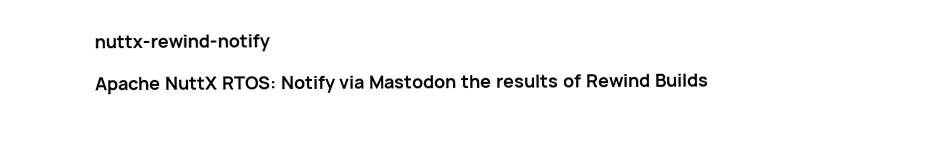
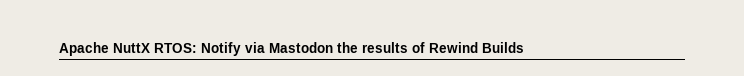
[94,34,270,53] nuttx-rewind-notify // -> (59, 49) none

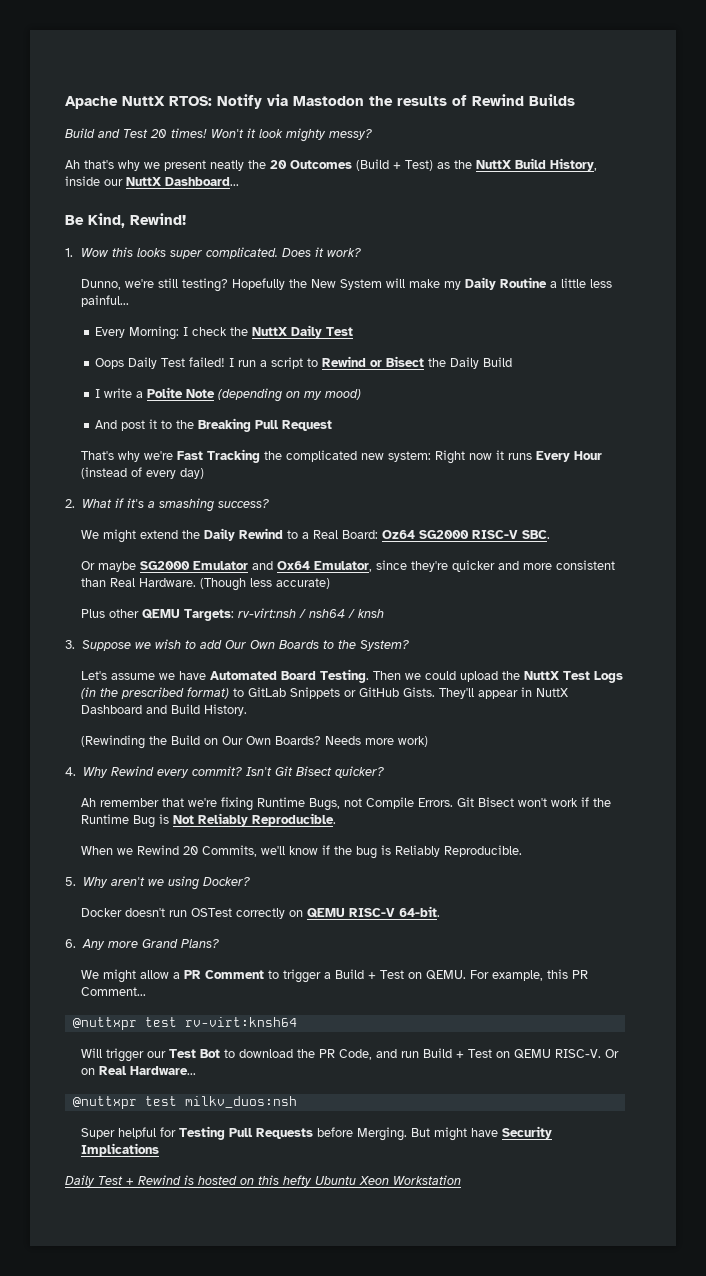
(524, 47) none -> [65,128,372,142] [65,158,597,171] [65,176,239,186] [65,213,186,228] [65,247,362,259] [81,277,613,292] [81,295,130,307] [95,325,354,340] [95,356,513,369] [95,387,362,402] [95,418,333,432] [81,449,603,464] [81,467,205,479] [65,498,269,512] [81,528,551,543] [81,560,616,572] [81,578,331,591] [81,608,385,621] [65,639,409,651] [81,669,624,683] [81,687,569,699] [81,704,248,716] [81,735,429,749] [65,766,384,778] [81,797,612,811] [81,813,337,828] [81,845,523,859] [65,876,250,890] [81,906,441,919] [65,939,219,950] [81,969,589,983] [81,987,147,996] [72,1017,297,1030] [81,1048,620,1062] [81,1066,197,1075] [72,1096,297,1109] [81,1126,553,1141] [81,1143,160,1156] [65,1175,461,1187] // Build and Test 20 times! Won't it look mighty messy? // Ah that's why we present neatly the 20 Outcomes (Build + Test) as the NuttX Build History, inside our NuttX Dashboard... // Be Kind, Rewind! // 1. Wow this looks super complicated. Does it work? // Dunno, we're still testing? Hopefully the New System will make my Daily Routine a little less painful... // Every Morning: I check the NuttX Daily Test // Oops Daily Test failed! I run a script to Rewind or Bisect the Daily Build // I write a Polite Note (depending on my mood) // And post it to the Breaking Pull Request // That's why we're Fast Tracking the complicated new system: Right now it runs Every Hour (instead of every day) // 2. What if it's a smashing success? // We might extend the Daily Rewind to a Real Board: Oz64 SG2000 RISC-V SBC. // Or maybe SG2000 Emulator and Ox64 Emulator, since they're quicker and more consistent than Real Hardware. (Though less accurate) // Plus other QEMU Targets: rv-virt:nsh / nsh64 / knsh // 3. Suppose we wish to add Our Own Boards to the System? // Let's assume we have Automated Board Testing. Then we could upload the NuttX Test Logs (in the prescribed format) to GitLab Snippets or GitHub Gists. They'll appear in NuttX Dashboard and Build History. // (Rewinding the Build on Our Own Boards? Needs more work) // 4. Why Rewind every commit? Isn't Git Bisect quicker? // Ah remember that we're fixing Runtime Bugs, not Compile Errors. Git Bisect won't work if the Runtime Bug is Not Reliably Reproducible. // When we Rewind 20 Commits, we'll know if the bug is Reliably Reproducible. // 5. Why aren't we using Docker? // Docker doesn't run OSTest correctly on QEMU RISC-V 64-bit. // 6. Any more Grand Plans? // We might allow a PR Comment to trigger a Build + Test on QEMU. For example, this PR Comment... // @nuttxpr test rv-virt:knsh64 // Will trigger our Test Bot to download the PR Code, and run Build + Test on QEMU RISC-V. Or on Real Hardware... // @nuttxpr test milkv_duos:nsh // Super helpful for Testing Pull Requests before Merging. But might have Security Implications // Daily Test + Rewind is hosted on this hefty Ubuntu Xeon Workstation

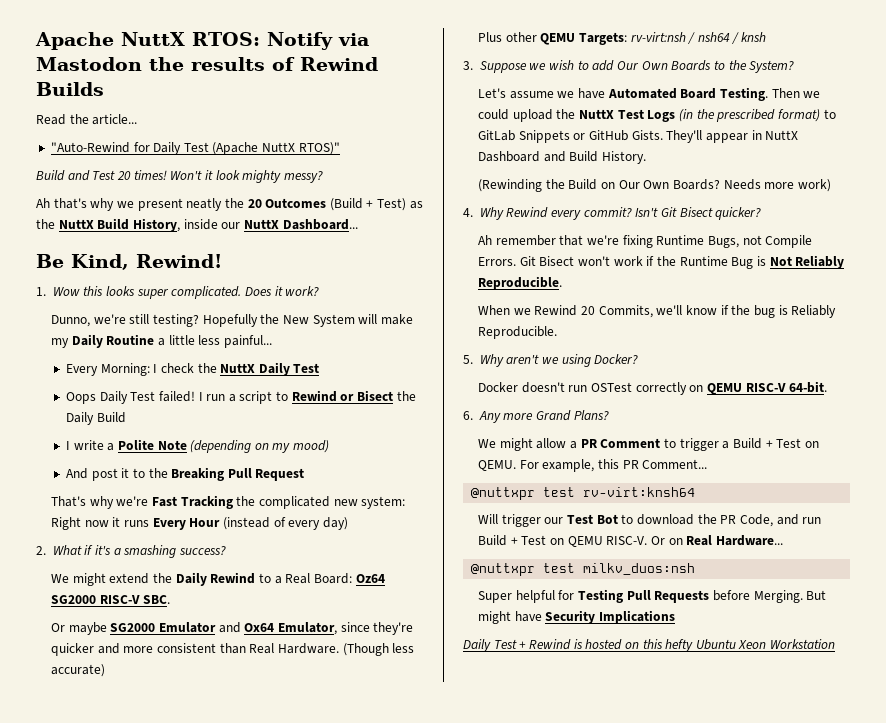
(575, 100) none -> [36,114,138,125] [50,142,340,155] // Read the article... // "Auto-Rewind for Daily Test (Apache NuttX RTOS)"

